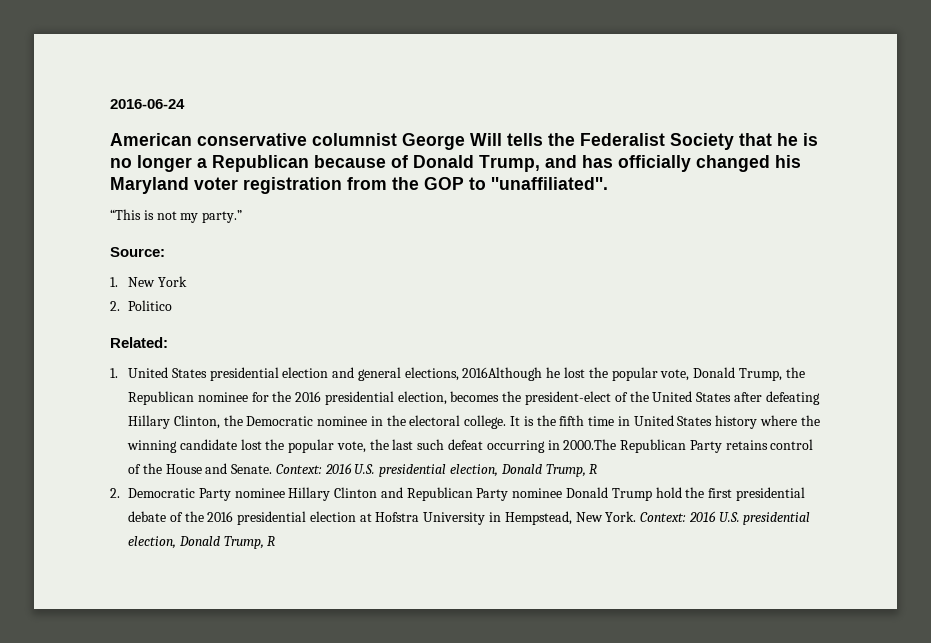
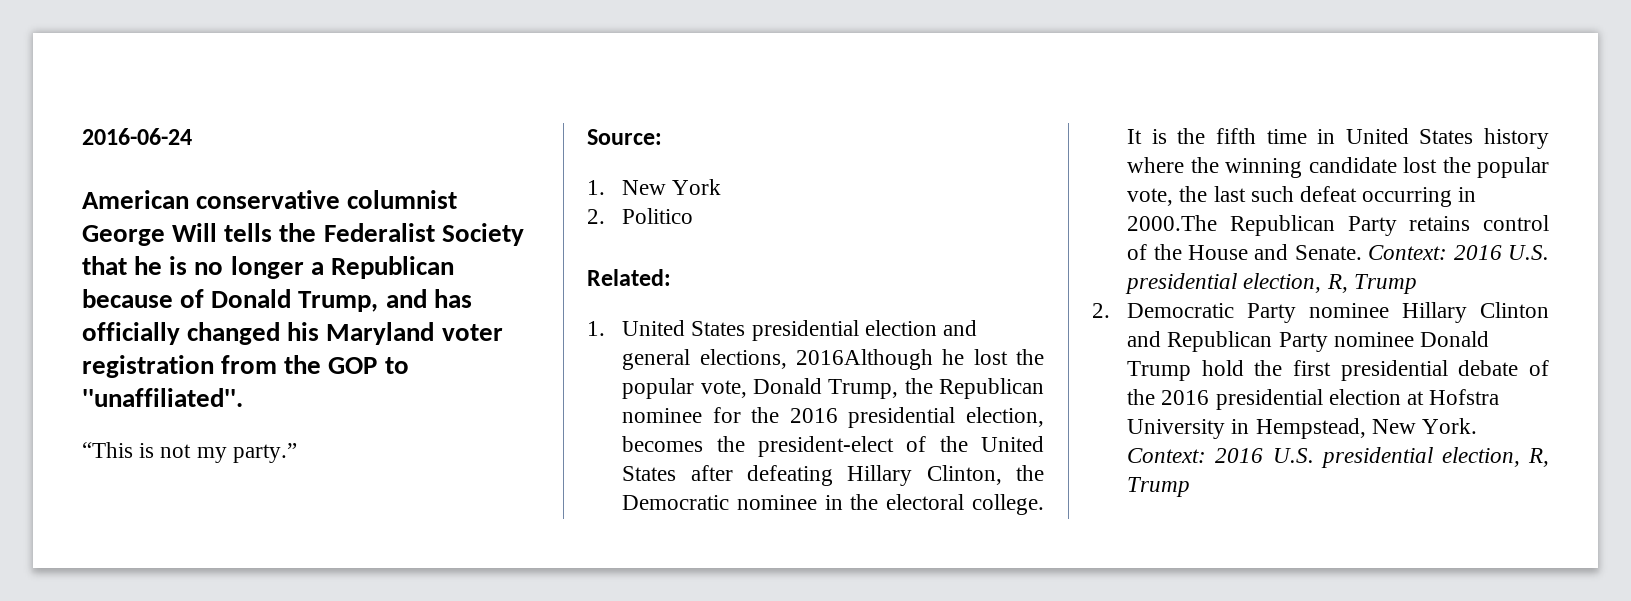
[500,464,598,477] Donald Trump, R -> [1326,274,1417,294] R, Trump
[178,536,276,549] Donald Trump, R -> [1528,448,1549,467] [1127,477,1191,497] R, Trump

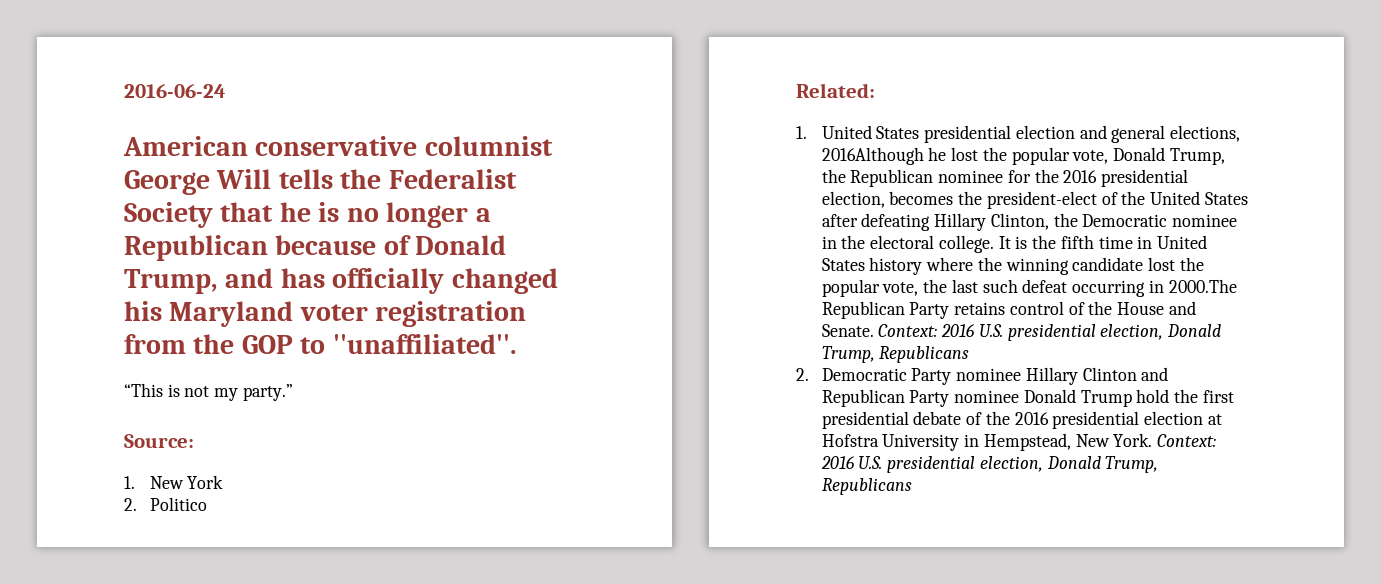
[1326,274,1417,294] R, Trump -> [1167,324,1222,337] [821,346,970,363] Donald Trump, Republicans
[1528,448,1549,467] [1127,477,1191,497] R, Trump -> [1046,456,1159,473] [821,478,912,495] Donald Trump, Republicans

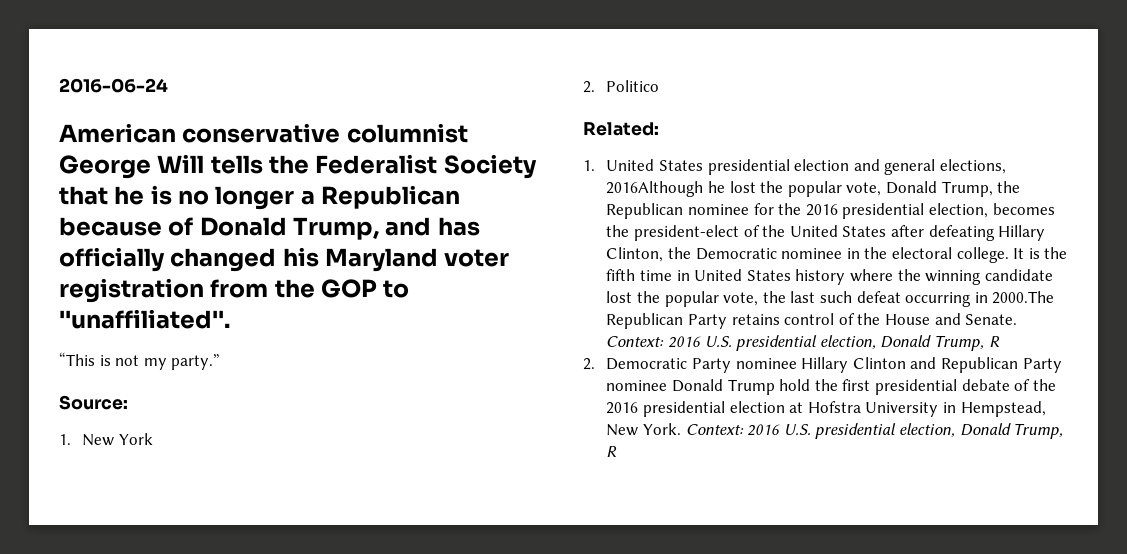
[879,346,970,363] Republicans -> [988,336,1000,347] R
[821,478,912,495] Republicans -> [606,446,618,457] R

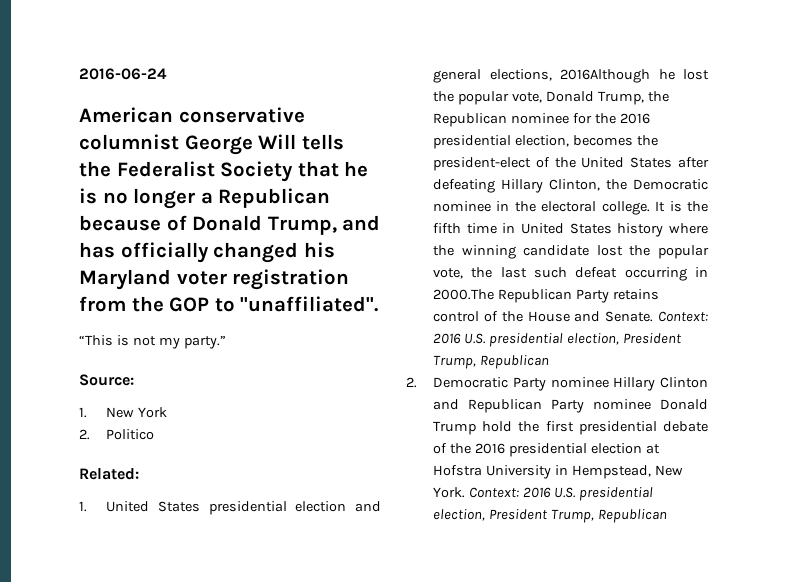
[880,335,1000,351] Donald Trump, R -> [622,333,682,344] [433,355,549,369] President Trump, Republican
[959,423,1064,439] [606,446,618,457] Donald Trump, R -> [488,509,667,523] President Trump, Republican

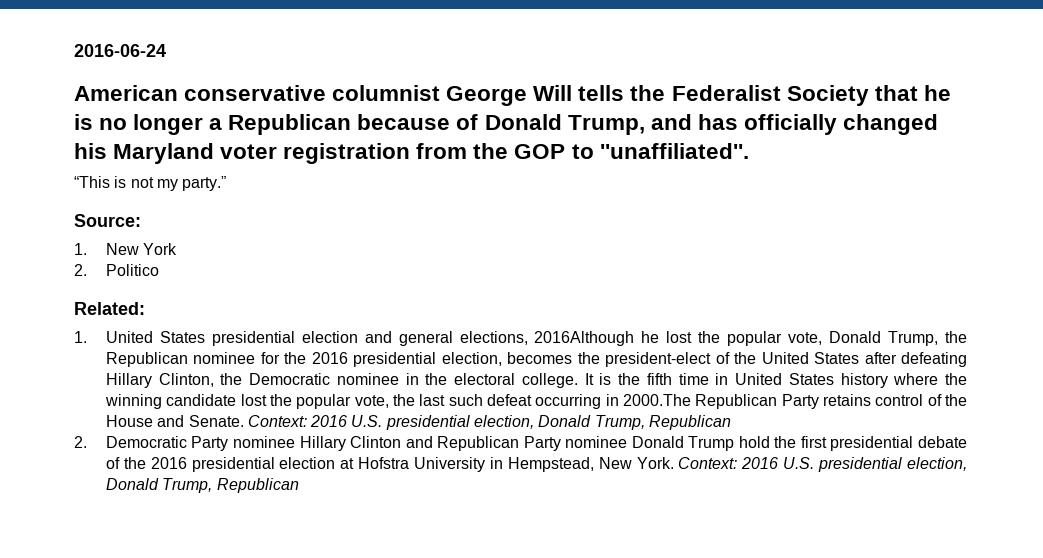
[622,333,682,344] President -> [538,415,592,427] Donald
[488,509,548,520] President -> [105,478,159,490] Donald

